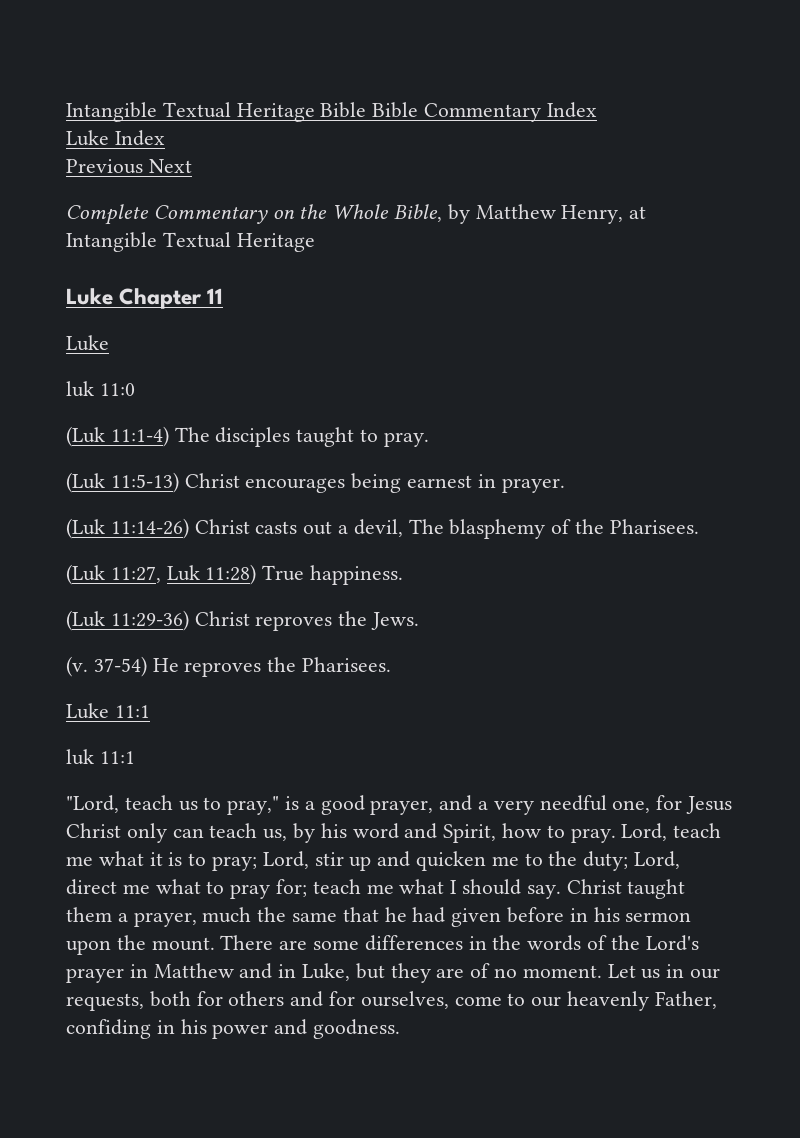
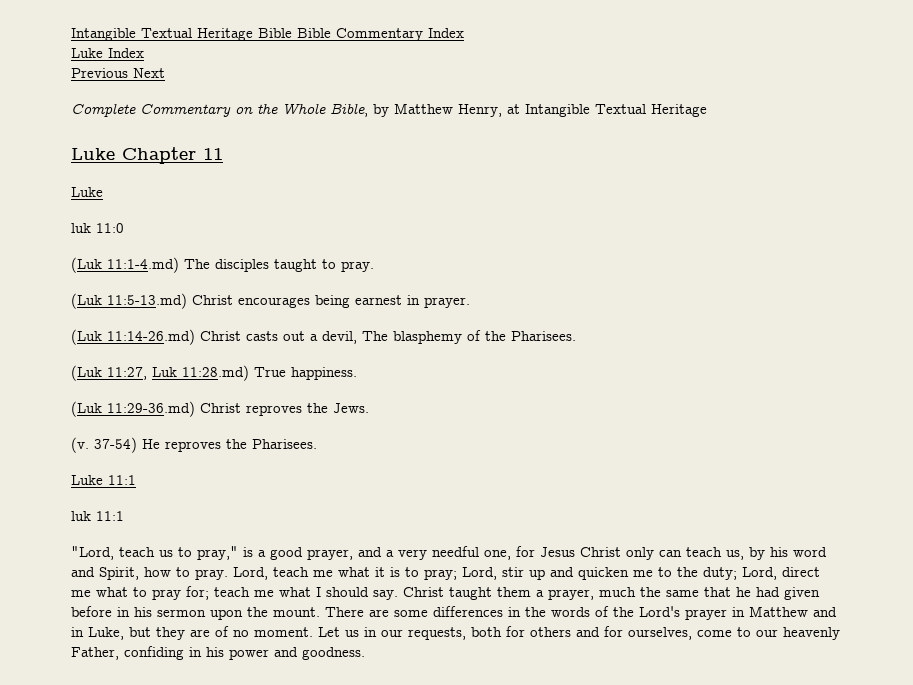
[110,426,169,447] 11:1-4) -> [107,257,179,273] 11:1-4.md)
[110,472,179,493] 11:5-13) -> [107,293,187,309] 11:5-13.md)
[110,518,189,539] 11:14-26) -> [107,329,195,345] 11:14-26.md)
[205,564,257,585] 11:28) -> [182,365,249,381] 11:28.md)
[110,610,189,631] 11:29-36) -> [107,401,195,417] 11:29-36.md)

